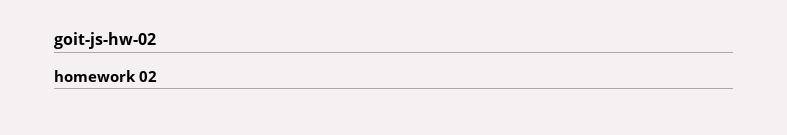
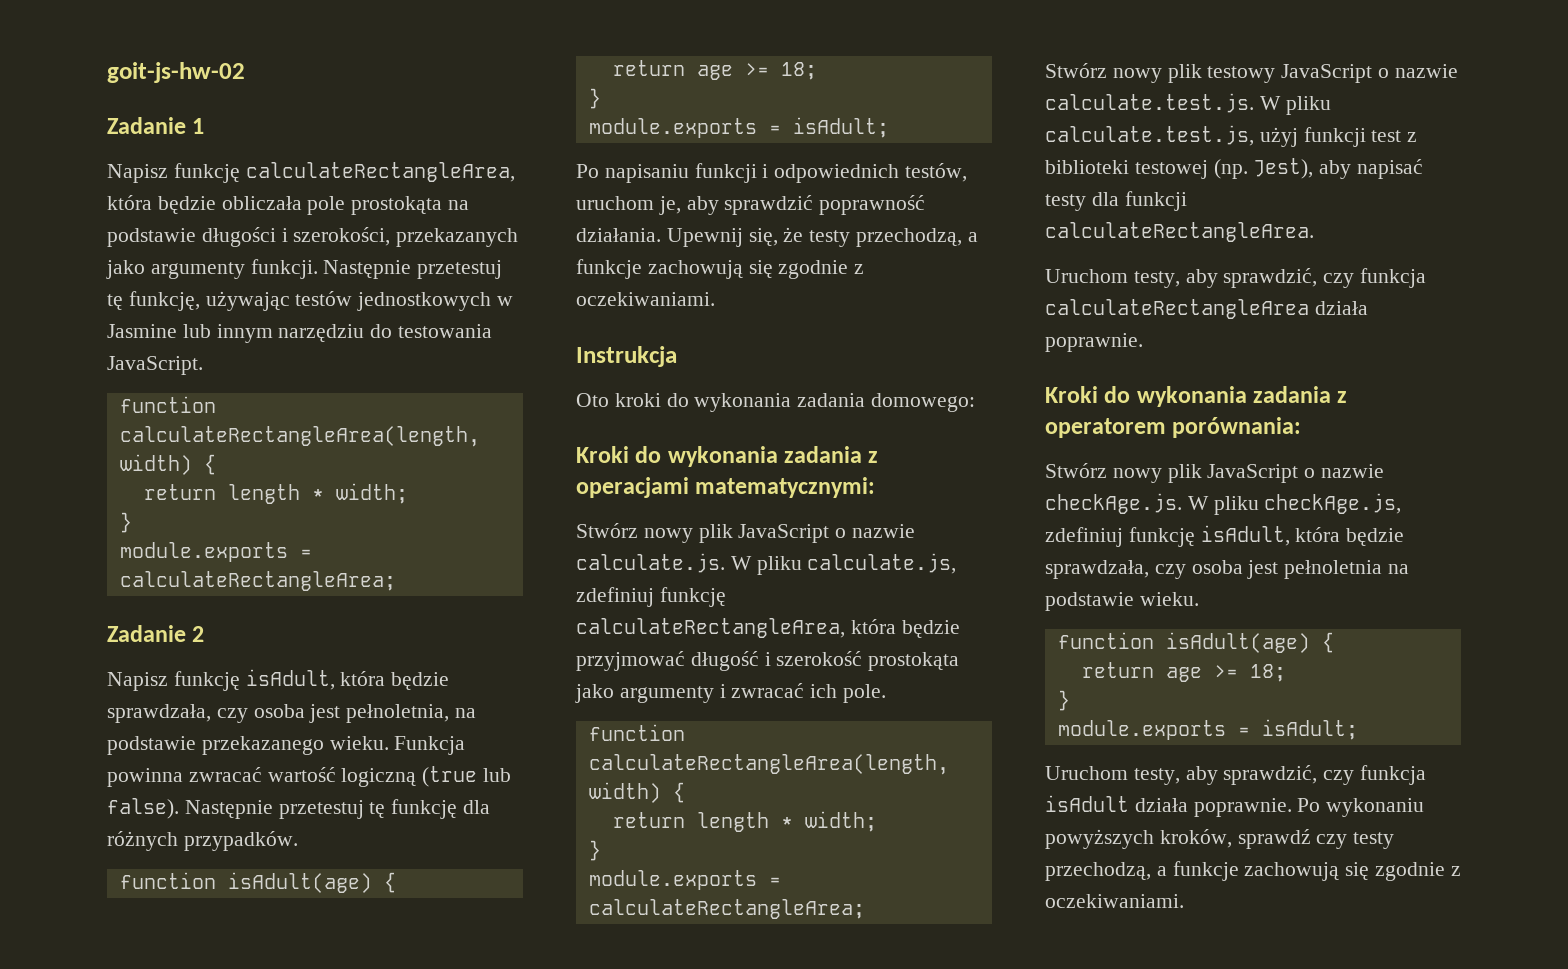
[54,70,157,82] homework 02 -> [107,117,205,134] [107,162,515,183] [107,195,470,215] [107,227,519,247] [106,259,503,279] [107,291,514,311] [107,324,493,343] [107,356,203,375] [119,396,216,413] [119,426,480,447] [119,454,216,475] [143,483,408,504] [119,512,132,533] [119,542,312,562] [119,571,396,591] [107,625,205,642] [107,669,450,691] [107,704,477,723] [107,736,466,755] [107,766,512,787] [107,798,491,819] [107,831,298,851] [119,872,396,893] [612,60,817,80] [588,88,601,109] [588,117,889,138] [576,163,968,183] [576,195,926,215] [576,227,978,247] [576,259,865,279] [576,292,715,306] [576,346,677,367] [576,393,976,412] [576,446,879,467] [576,477,876,498] [576,523,916,543] [576,553,957,575] [576,587,726,607] [576,618,960,638] [576,651,960,671] [575,683,887,703] [588,724,685,741] [588,754,949,775] [588,782,685,803] [612,811,877,832] [588,840,601,861] [588,870,781,890] [588,899,865,919] [1045,63,1458,83] [1045,93,1331,115] [1045,125,1418,147] [1045,158,1424,179] [1045,191,1187,211] [1045,222,1314,242] [1045,268,1427,288] [1045,299,1368,319] [1045,333,1143,352] [1045,386,1348,407] [1045,417,1302,438] [1045,463,1385,483] [1045,493,1402,515] [1045,525,1405,547] [1045,560,1410,579] [1045,592,1199,611] [1057,632,1334,653] [1081,662,1286,682] [1057,690,1070,711] [1057,719,1358,740] [1045,765,1427,785] [1045,795,1425,817] [1045,829,1395,849] [1045,861,1461,881] [1045,894,1184,908] Zadanie 1 // Napisz funkcję calculateRectangleArea, która będzie obliczała pole prostokąta na podstawie długości i szerokości, przekazanych jako argumenty funkcji. Następnie przetestuj tę funkcję, używając testów jednostkowych w Jasmine lub innym narzędziu do testowania JavaScript. // function calculateRectangleArea(length, width) { // return length * width; // } // module.exports = calculateRectangleArea; // Zadanie 2 // Napisz funkcję isAdult, która będzie sprawdzała, czy osoba jest pełnoletnia, na podstawie przekazanego wieku. Funkcja powinna zwracać wartość logiczną (true lub false). Następnie przetestuj tę funkcję dla różnych przypadków. // function isAdult(age) { // return age >= 18; // } // module.exports = isAdult; // Po napisaniu funkcji i odpowiednich testów, uruchom je, aby sprawdzić poprawność działania. Upewnij się, że testy przechodzą, a funkcje zachowują się zgodnie z oczekiwaniami. // Instrukcja // Oto kroki do wykonania zadania domowego: // Kroki do wykonania zadania z operacjami matematycznymi: // Stwórz nowy plik JavaScript o nazwie calculate.js. W pliku calculate.js, zdefiniuj funkcję calculateRectangleArea, która będzie przyjmować długość i szerokość prostokąta jako argumenty i zwracać ich pole. // function calculateRectangleArea(length, width) { // return length * width; // } // module.exports = calculateRectangleArea; // Stwórz nowy plik testowy JavaScript o nazwie calculate.test.js. W pliku calculate.test.js, użyj funkcji test z biblioteki testowej (np. Jest), aby napisać testy dla funkcji calculateRectangleArea. // Uruchom testy, aby sprawdzić, czy funkcja calculateRectangleArea działa poprawnie. // Kroki do wykonania zadania z operatorem porównania: // Stwórz nowy plik JavaScript o nazwie checkAge.js. W pliku checkAge.js, zdefiniuj funkcję isAdult, która będzie sprawdzała, czy osoba jest pełnoletnia na podstawie wieku. // function isAdult(age) { // return age >= 18; // } // module.exports = isAdult; // Uruchom testy, aby sprawdzić, czy funkcja isAdult działa poprawnie. Po wykonaniu powyższych kroków, sprawdź czy testy przechodzą, a funkcje zachowują się zgodnie z oczekiwaniami.

